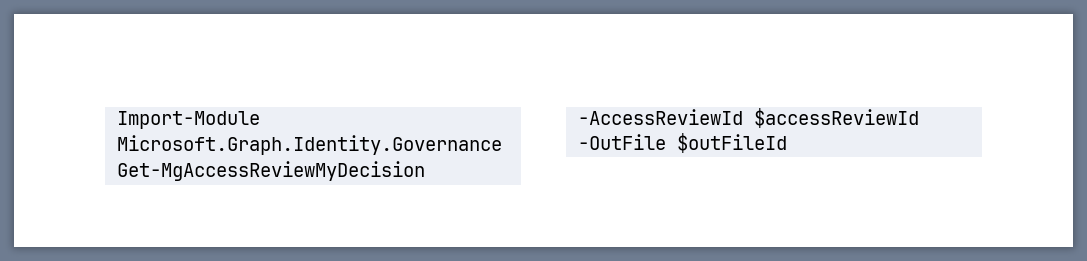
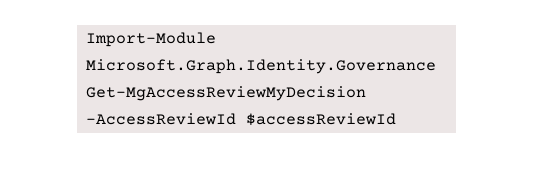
[578,133,788,153] -OutFile $outFileId -> (396, 119) none

